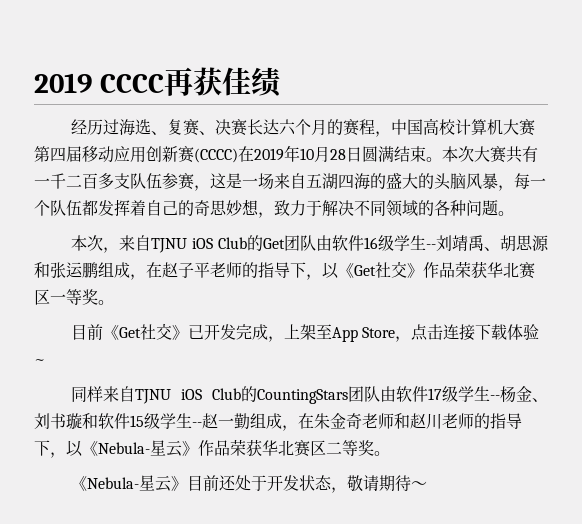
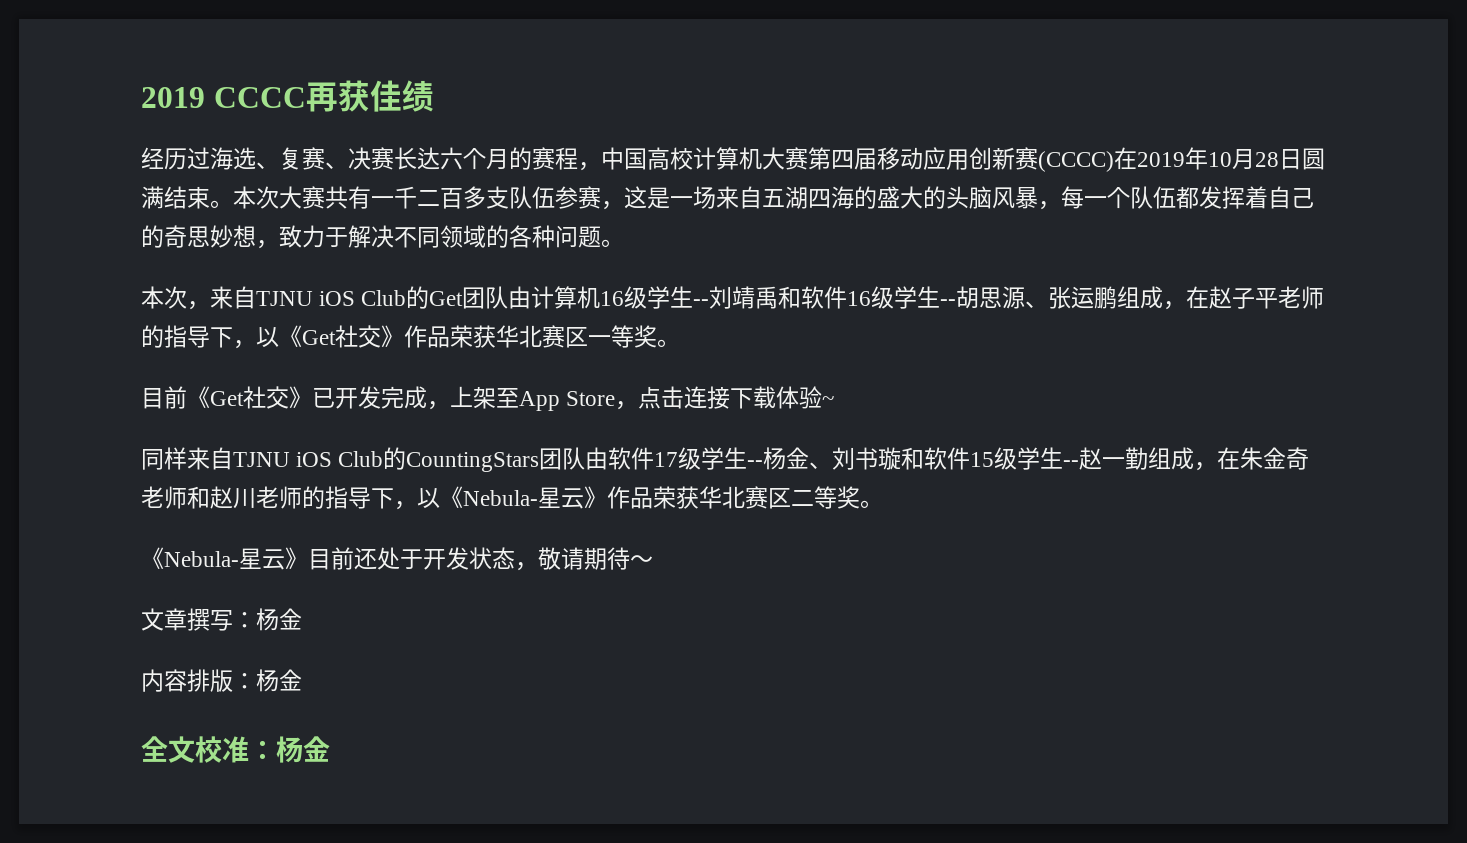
[332,235,364,251] 软件 -> [531,286,601,309] 计算机
[484,235,549,251] [34,262,50,278] 、胡思源和 -> [778,286,1049,309] 和软件16级学生--胡思源、
(427, 485) none -> [141,608,302,631] [141,669,302,692] [141,736,330,763] // 文章撰写：杨金 // 内容排版：杨金 // 全文校准：杨金

